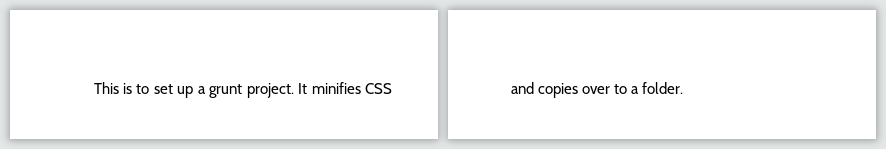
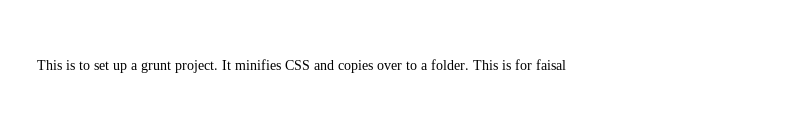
(684, 88) none -> [473,59,566,70] This is for faisal

